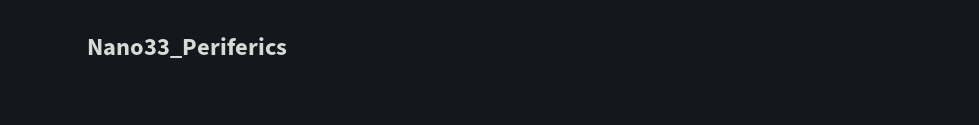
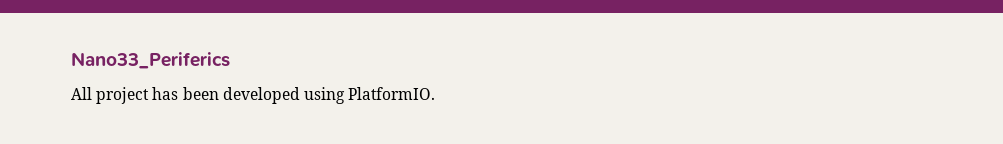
(287, 48) none -> [71,87,436,104] // All project has been developed using PlatformIO.

